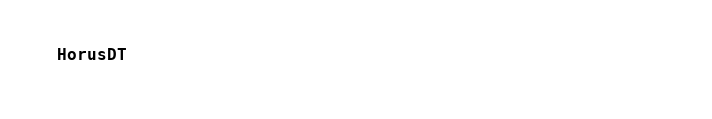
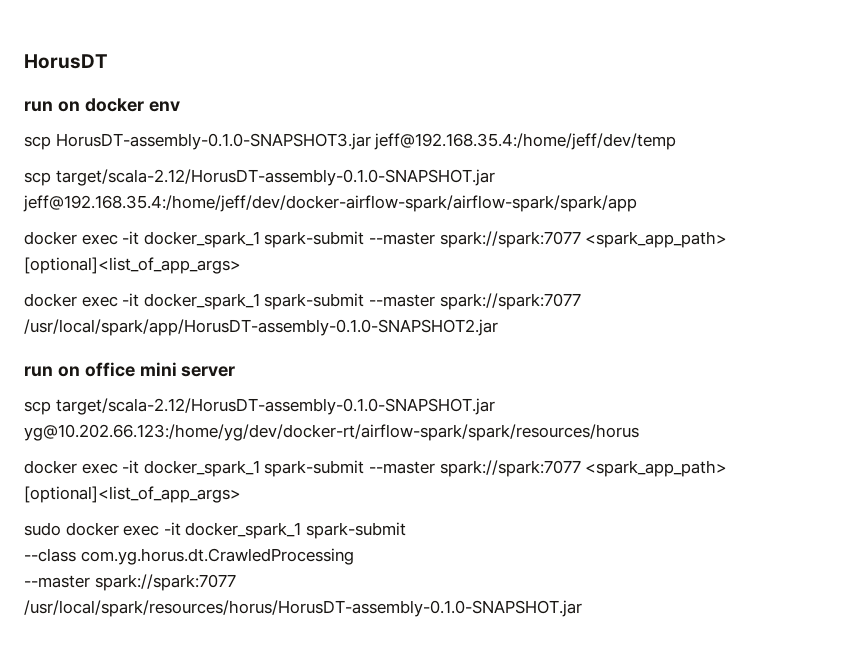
(127, 54) none -> [24,98,180,112] [24,133,677,150] [24,169,495,186] [23,195,637,212] [24,231,728,248] [24,257,241,274] [24,293,581,310] [24,319,498,336] [24,362,236,377] [24,398,495,415] [24,424,639,441] [24,460,728,477] [24,486,241,503] [24,522,406,539] [24,548,354,565] [24,574,236,591] [24,600,582,617] // run on docker env // scp HorusDT-assembly-0.1.0-SNAPSHOT3.jar jeff@192.168.35.4:/home/jeff/dev/temp // scp target/scala-2.12/HorusDT-assembly-0.1.0-SNAPSHOT.jar jeff@192.168.35.4:/home/jeff/dev/docker-airflow-spark/airflow-spark/spark/app // docker exec -it docker_spark_1 spark-submit --master spark://spark:7077 <spark_app_path> [optional]<list_of_app_args> // docker exec -it docker_spark_1 spark-submit --master spark://spark:7077 /usr/local/spark/app/HorusDT-assembly-0.1.0-SNAPSHOT2.jar // run on office mini server // scp target/scala-2.12/HorusDT-assembly-0.1.0-SNAPSHOT.jar yg@10.202.66.123:/home/yg/dev/docker-rt/airflow-spark/spark/resources/horus // docker exec -it docker_spark_1 spark-submit --master spark://spark:7077 <spark_app_path> [optional]<list_of_app_args> // sudo docker exec -it docker_spark_1 spark-submit // --class com.yg.horus.dt.CrawledProcessing // --master spark://spark:7077 // /usr/local/spark/resources/horus/HorusDT-assembly-0.1.0-SNAPSHOT.jar

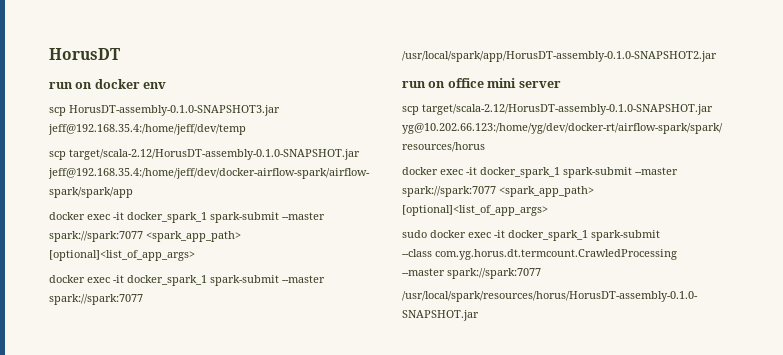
[80,548,354,565] com.yg.horus.dt.CrawledProcessing -> [435,249,677,260] com.yg.horus.dt.termcount.CrawledProcessing

